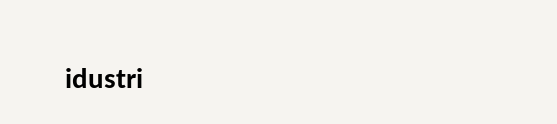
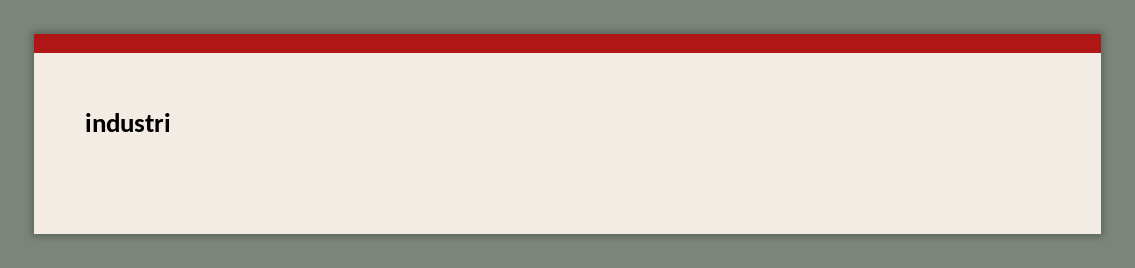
[65,68,143,88] idustri -> [85,113,171,132] industri

